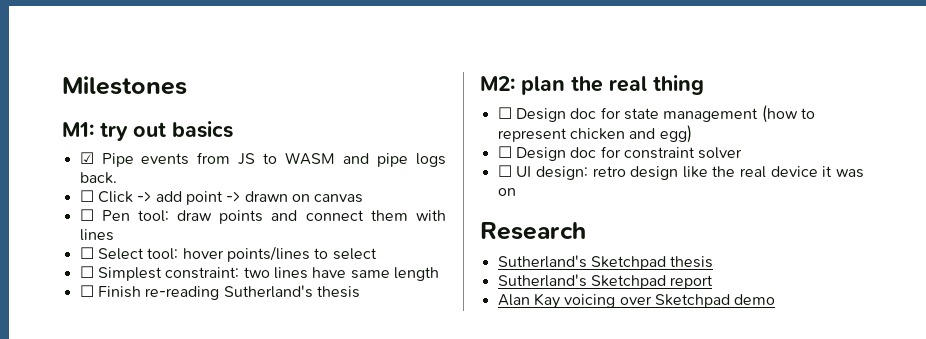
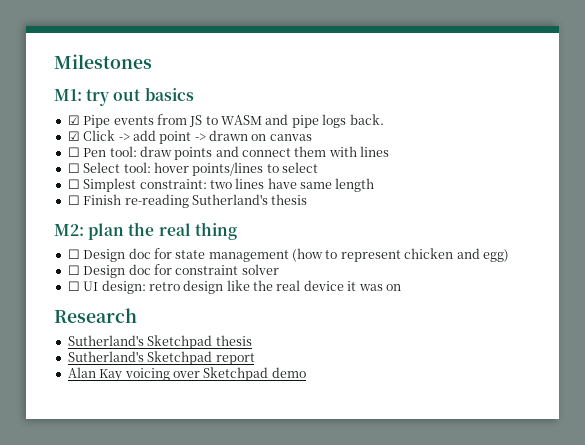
[79,190,94,202] ☐ -> [67,131,80,141] ☑

